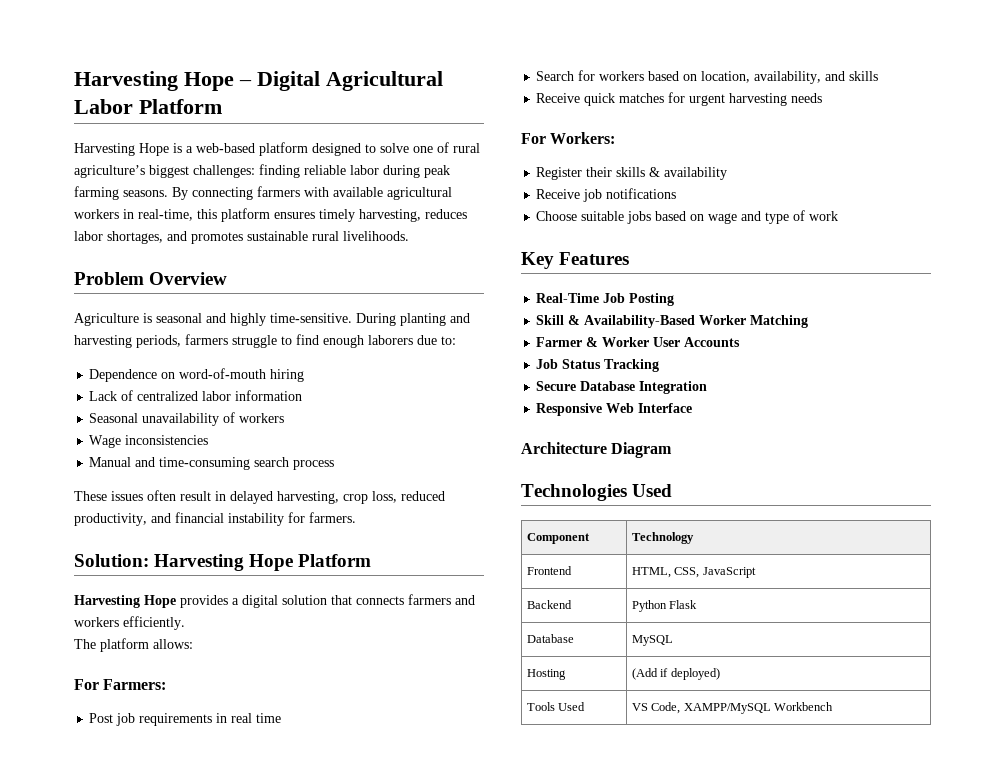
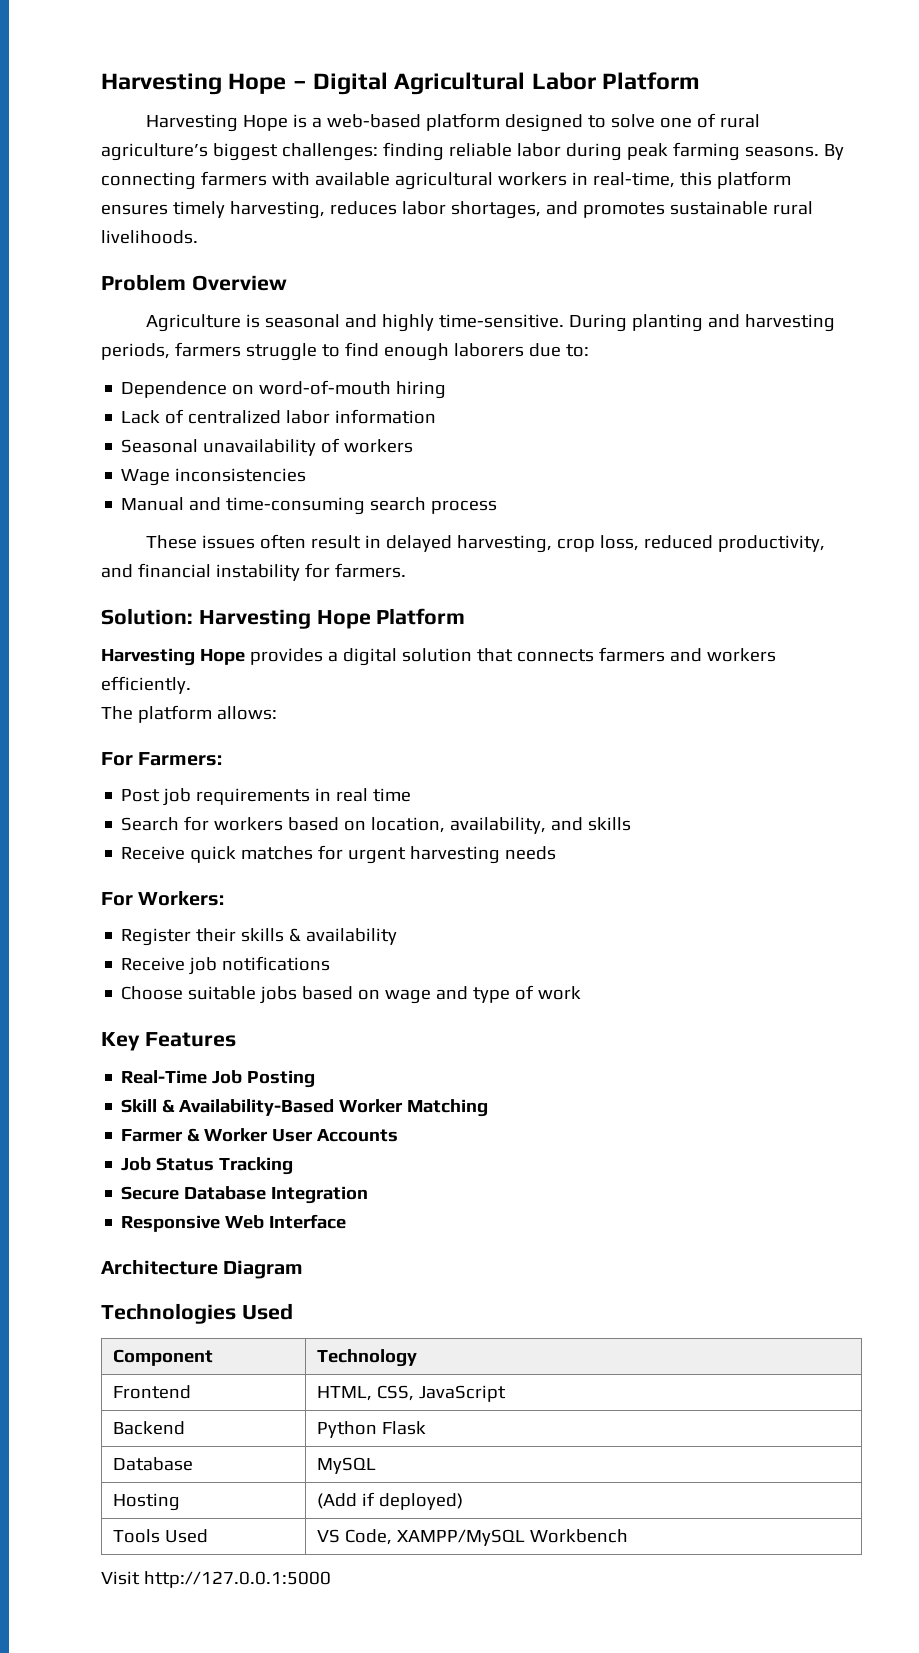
(834, 706) none -> [101,1571,331,1588] // Visit http://127.0.0.1:5000

